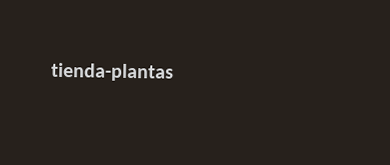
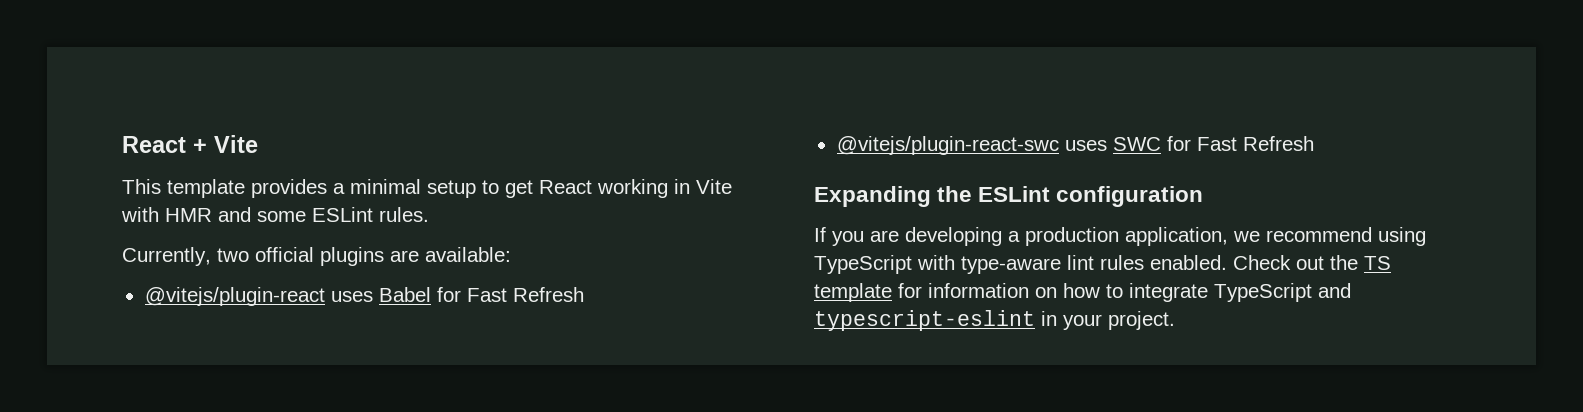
[51,62,174,82] tienda-plantas -> [122,135,258,153] [122,179,732,198] [121,207,429,222] [122,247,511,266] [144,287,584,306] [836,136,1314,155] [814,186,1204,207] [814,227,1426,246] [814,255,1391,274] [814,283,1351,302] [814,310,1175,331] React + Vite // This template provides a minimal setup to get React working in Vite with HMR and some ESLint rules. // Currently, two official plugins are available: // @vitejs/plugin-react uses Babel for Fast Refresh // @vitejs/plugin-react-swc uses SWC for Fast Refresh // Expanding the ESLint configuration // If you are developing a production application, we recommend using TypeScript with type-aware lint rules enabled. Check out the TS template for information on how to integrate TypeScript and typescript-eslint in your project.

